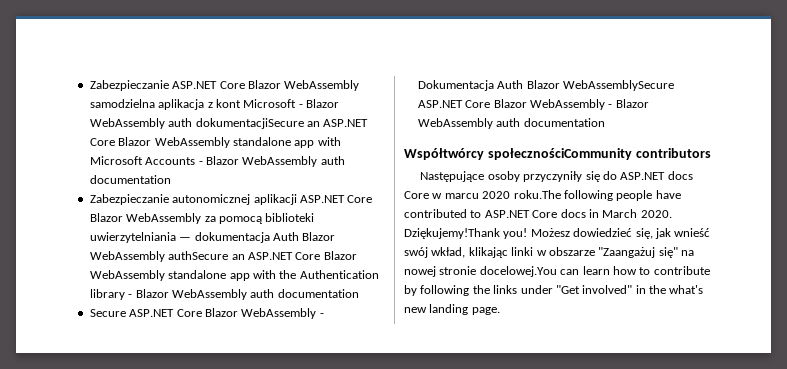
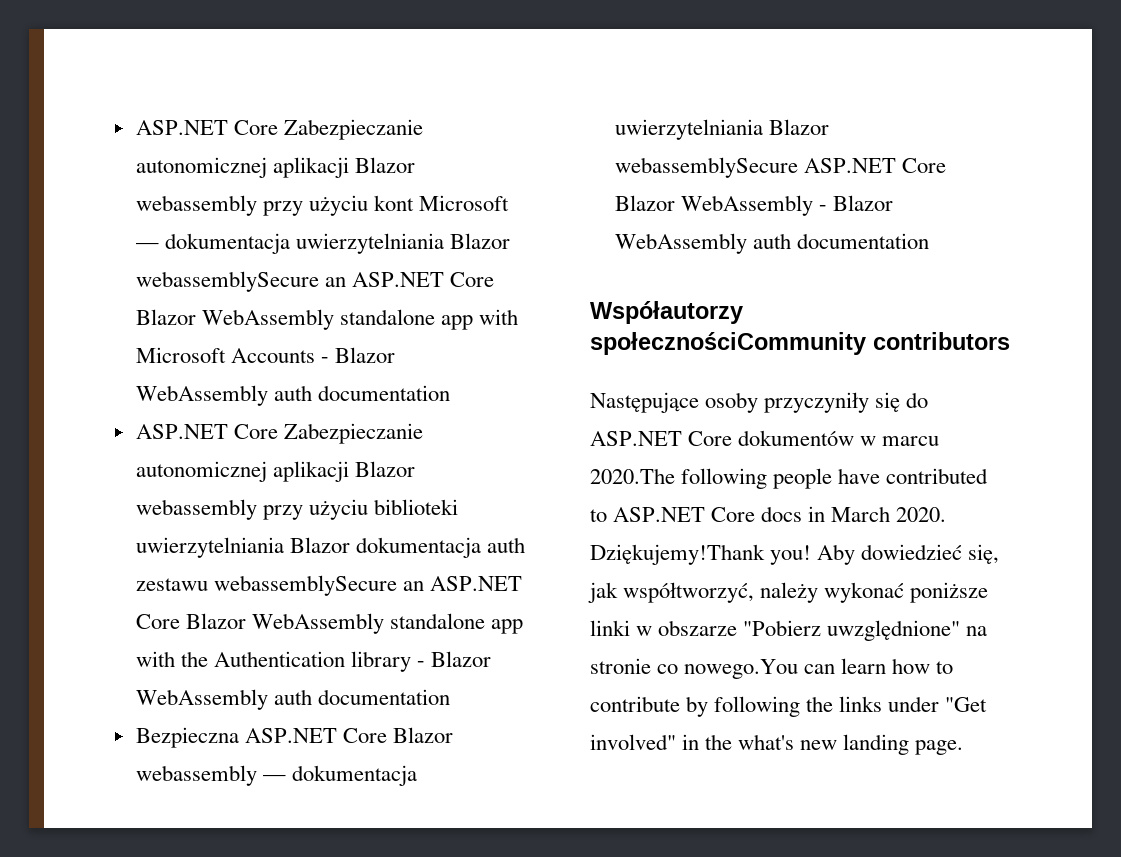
[89,80,360,91] [89,99,339,110] [89,118,304,129] Zabezpieczanie ASP.NET Core Blazor WebAssembly samodzielna aplikacja z kont Microsoft - Blazor WebAssembly auth dokumentacjiSecure -> [135,119,423,140] [135,157,415,178] [135,195,510,216] [135,233,510,254] [135,271,319,292] ASP.NET Core Zabezpieczanie autonomicznej aplikacji Blazor webassembly przy użyciu kont Microsoft — dokumentacja uwierzytelniania Blazor webassemblySecure
[89,194,373,205] [89,213,315,224] [89,232,336,243] [89,251,229,262] Zabezpieczanie autonomicznej aplikacji ASP.NET Core Blazor WebAssembly za pomocą biblioteki uwierzytelniania — dokumentacja Auth Blazor WebAssembly authSecure -> [135,423,423,444] [135,461,415,482] [135,499,458,520] [135,537,525,558] [135,575,397,596] ASP.NET Core Zabezpieczanie autonomicznej aplikacji Blazor webassembly przy użyciu biblioteki uwierzytelniania Blazor dokumentacja auth zestawu webassemblySecure
[89,308,324,319] [417,80,674,91] Secure ASP.NET Core Blazor WebAssembly - Dokumentacja Auth Blazor WebAssemblySecure -> [135,727,453,748] [135,765,417,786] [614,119,829,140] [614,157,798,178] Bezpieczna ASP.NET Core Blazor webassembly — dokumentacja uwierzytelniania Blazor webassemblySecure
[404,148,484,160] Współtwórcy -> [590,301,743,324] Współautorzy
[667,171,693,180] [404,190,561,199] docs Core w marcu 2020 roku.The -> [688,430,940,446] [590,468,675,484] Core dokumentów w marcu 2020.The
[530,228,570,237] Możesz -> [817,544,856,565] Aby
[674,228,711,237] [404,247,694,258] [404,266,557,277] wnieść swój wkład, klikając linki w obszarze "Zaangażuj się" na nowej stronie docelowej.You -> [623,582,989,603] [590,620,988,641] [590,658,799,679] współtworzyć, należy wykonać poniższe linki w obszarze "Pobierz uwzględnione" na stronie co nowego.You

